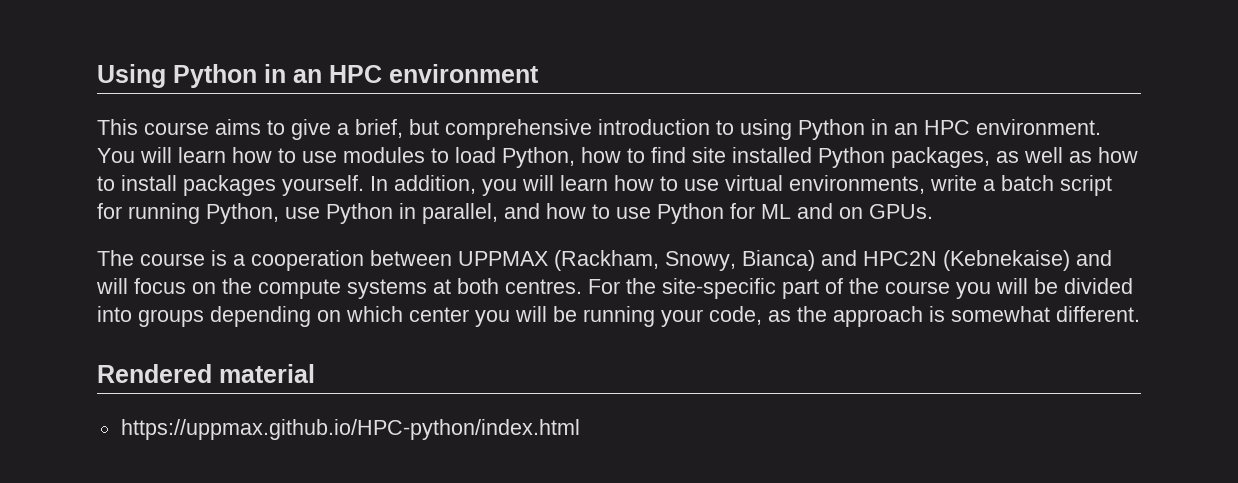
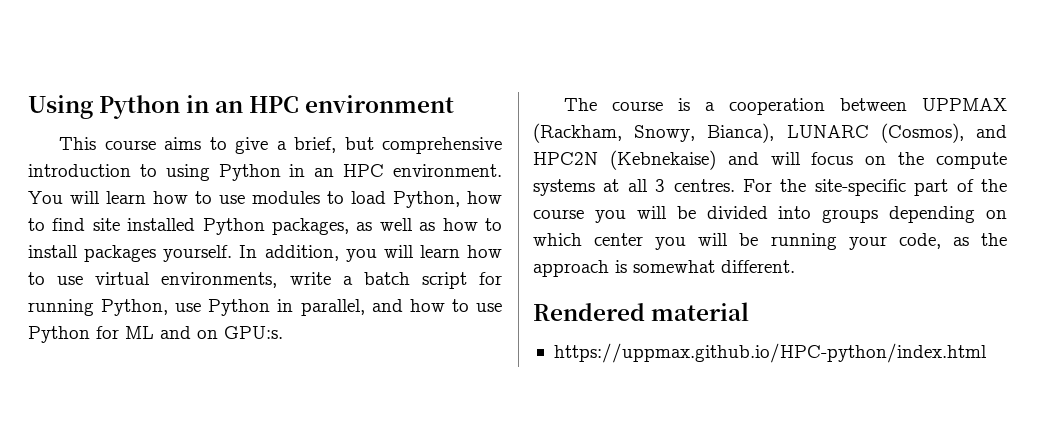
[869,204,933,219] GPUs. -> [224,326,283,339] GPU:s.
[742,250,815,271] Bianca) -> [707,123,964,143] Bianca), LUNARC (Cosmos),
[457,278,499,294] both -> [627,179,666,192] all 3

